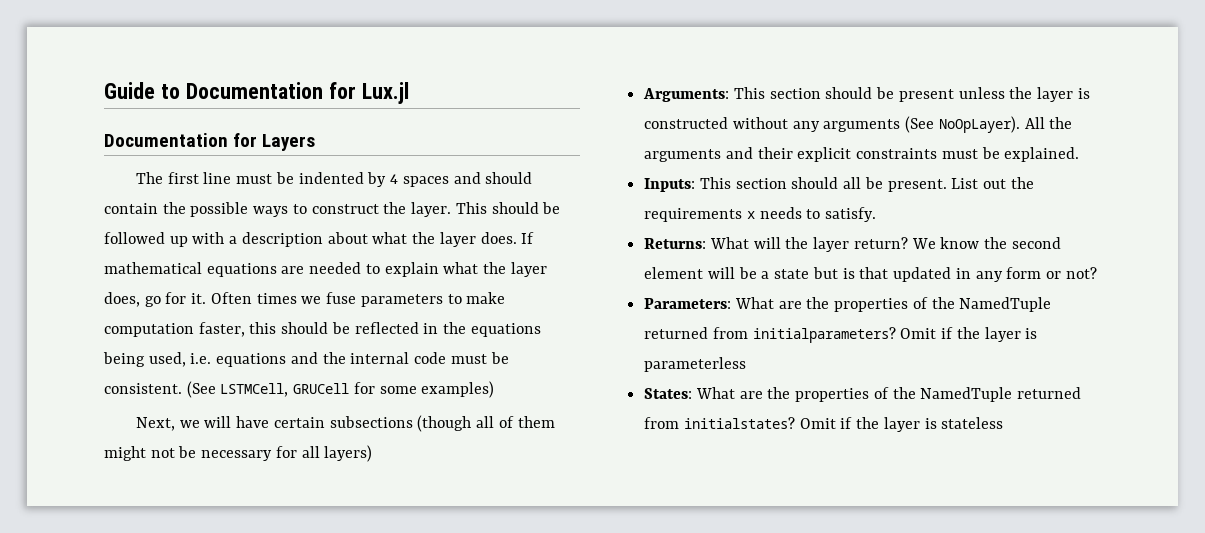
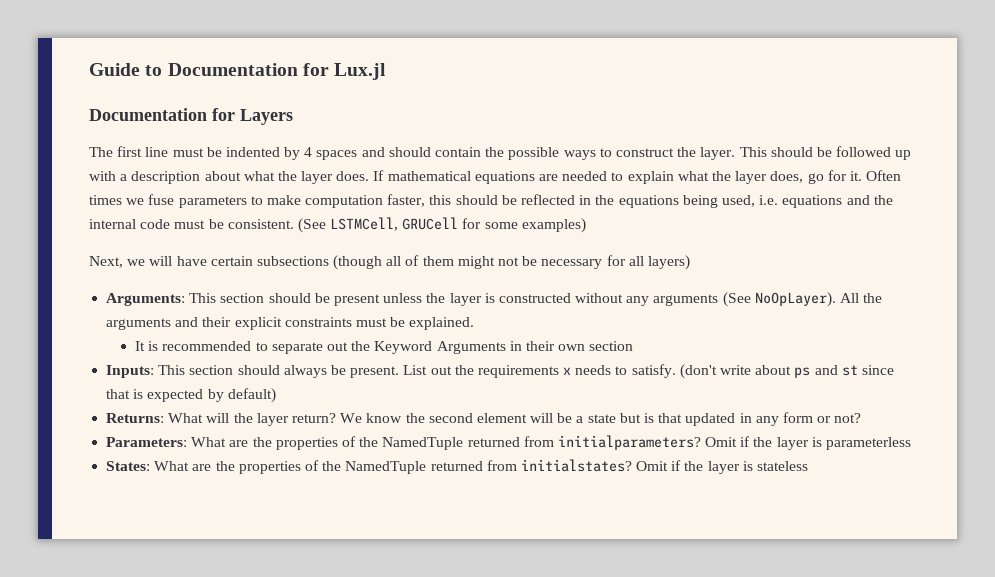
(1080, 154) none -> [135,341,634,354] // It is recommended to separate out the Keyword Arguments in their own section
[843,177,862,189] all -> [283,365,327,378] always
(877, 214) none -> [679,364,894,379] [106,388,276,403] (don't write about ps and st since that is expected by default)

